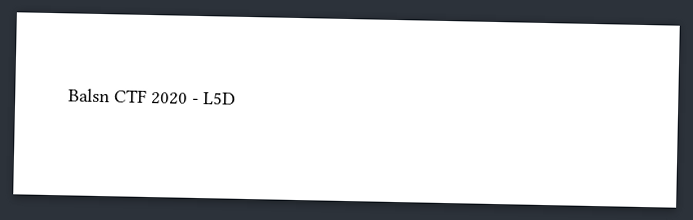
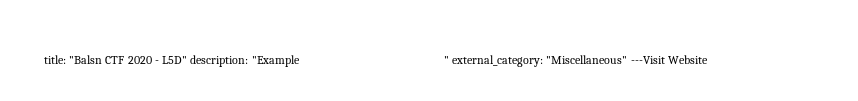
[68,88,110,103] Balsn -> [44,55,103,64] title: "Balsn
[203,92,236,105] L5D -> [162,55,300,67] [444,55,708,67] L5D" description: "Example // " external_category: "Miscellaneous" ---Visit Website

